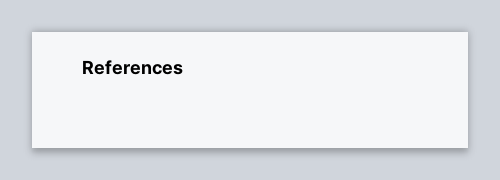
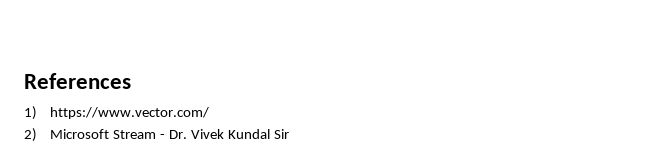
(183, 67) none -> [24,106,210,120] [24,128,289,142] // 1) https://www.vector.com/ // 2) Microsoft Stream - Dr. Vivek Kundal Sir

